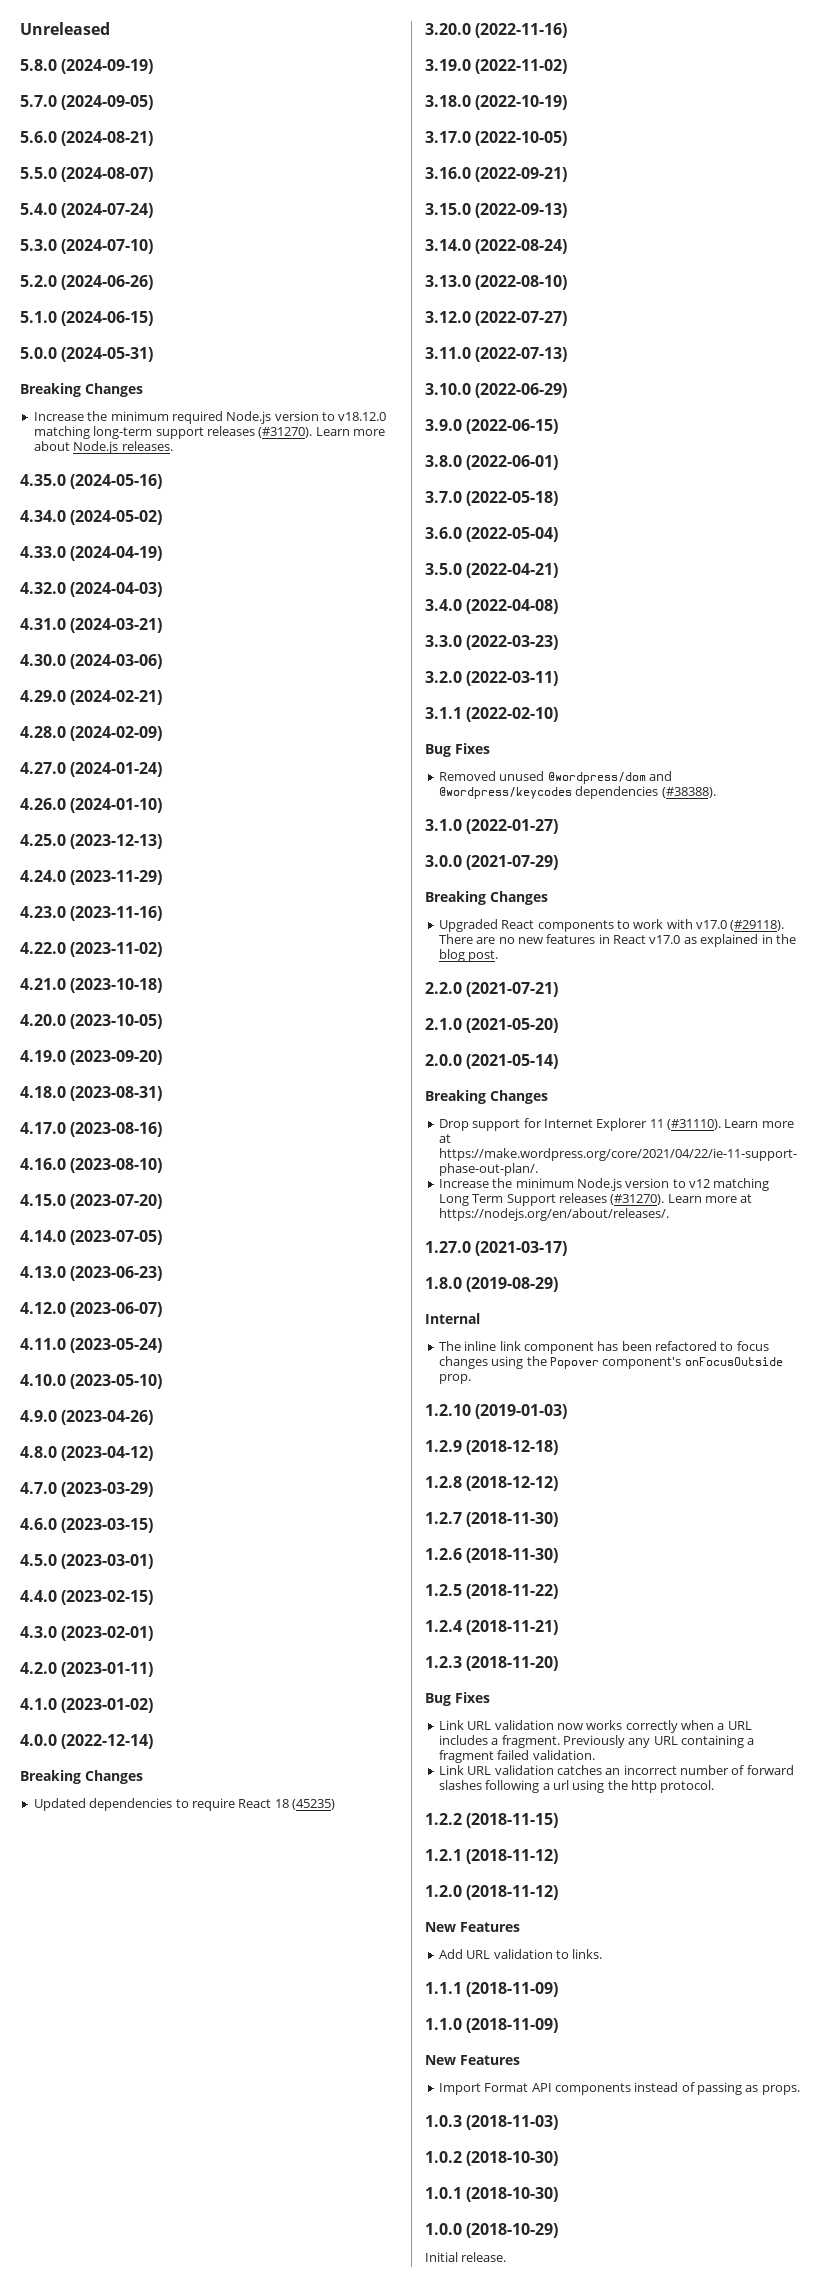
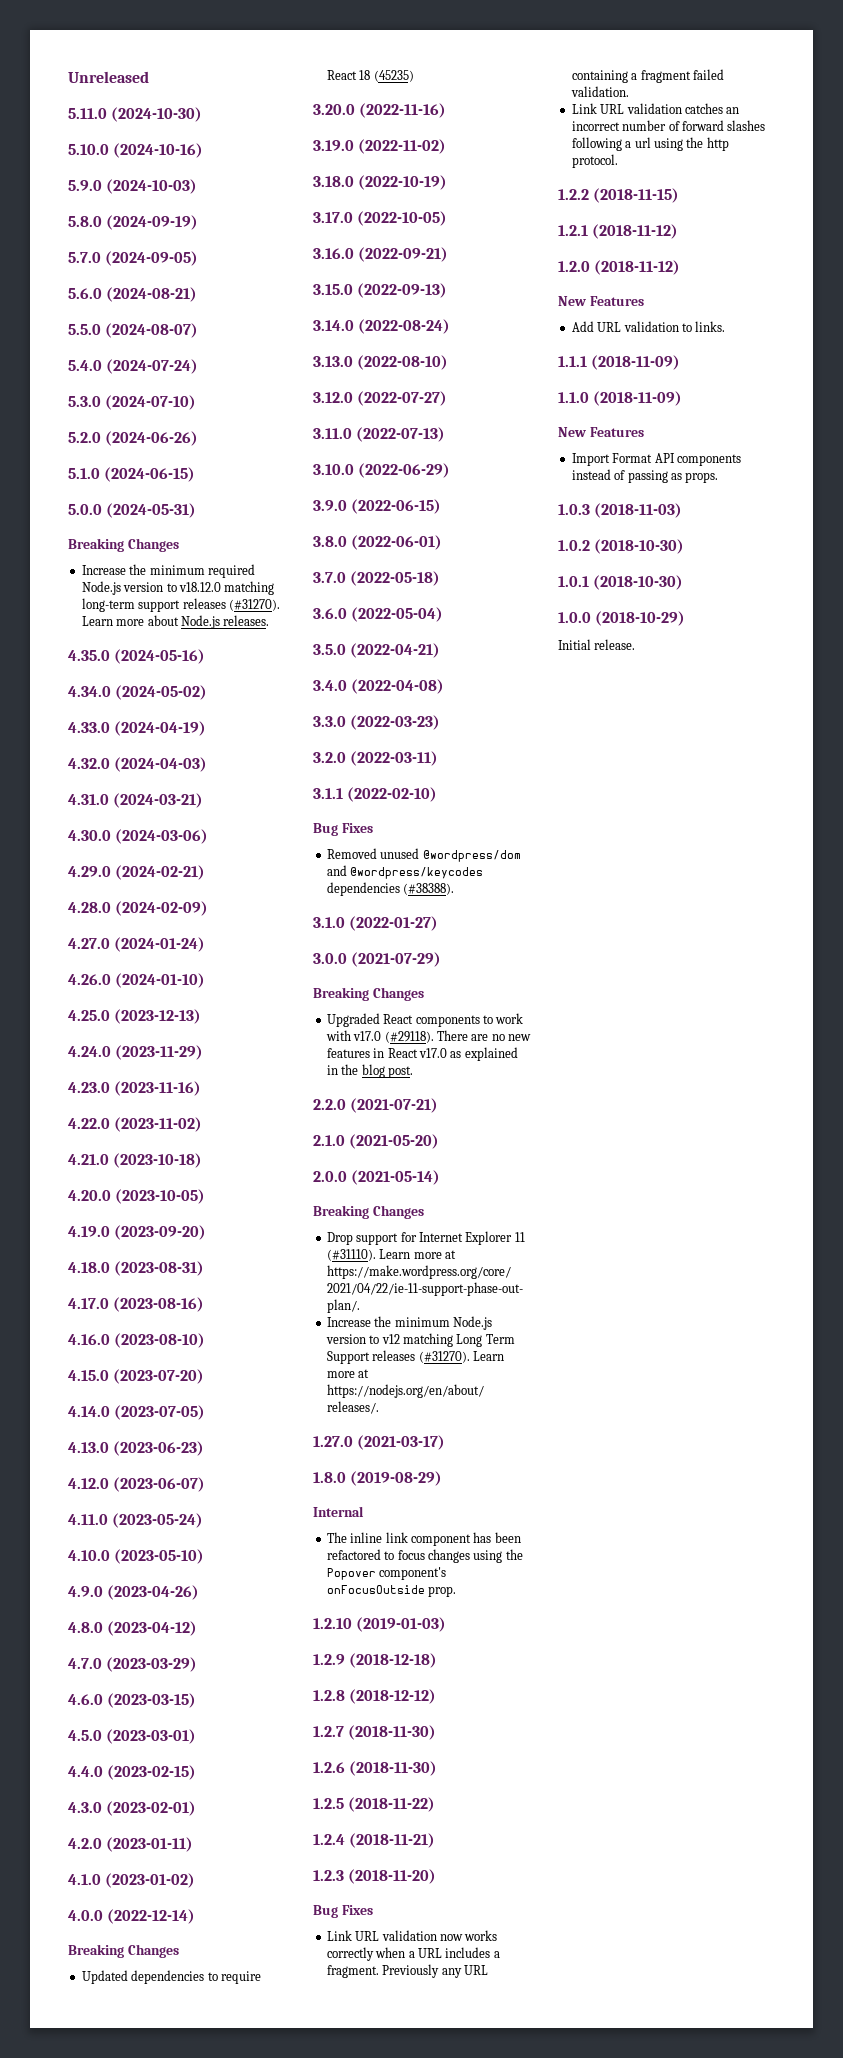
(110, 28) none -> [68,107,203,122] [68,143,204,158] [68,179,198,194] // 5.11.0 (2024-10-30) // 5.10.0 (2024-10-16) // 5.9.0 (2024-10-03)

